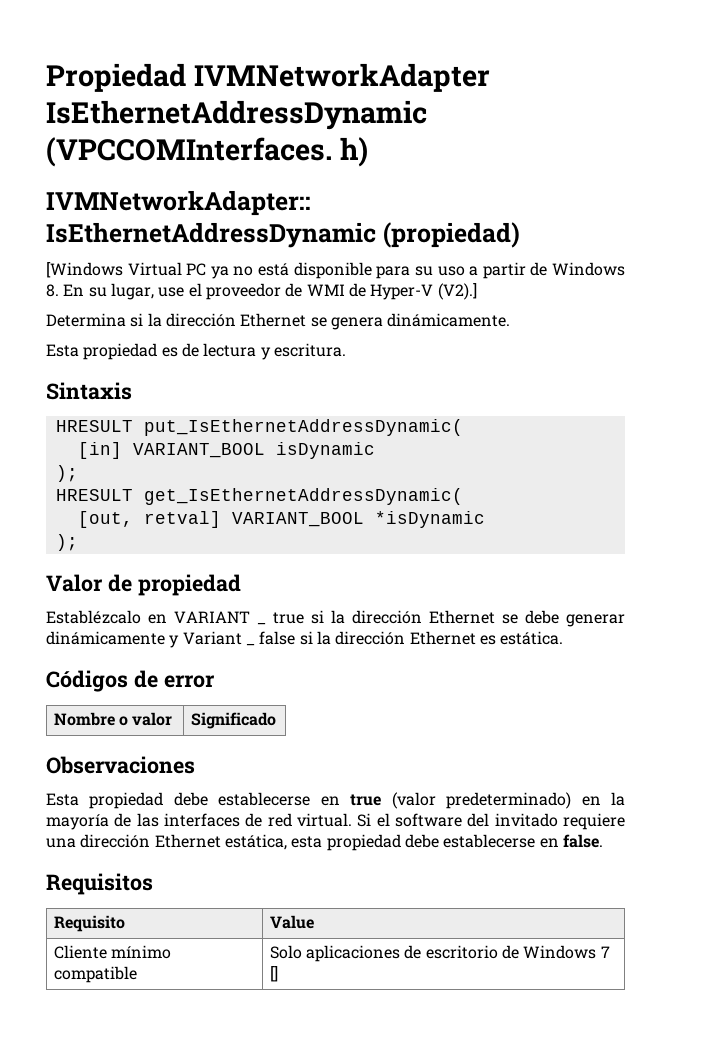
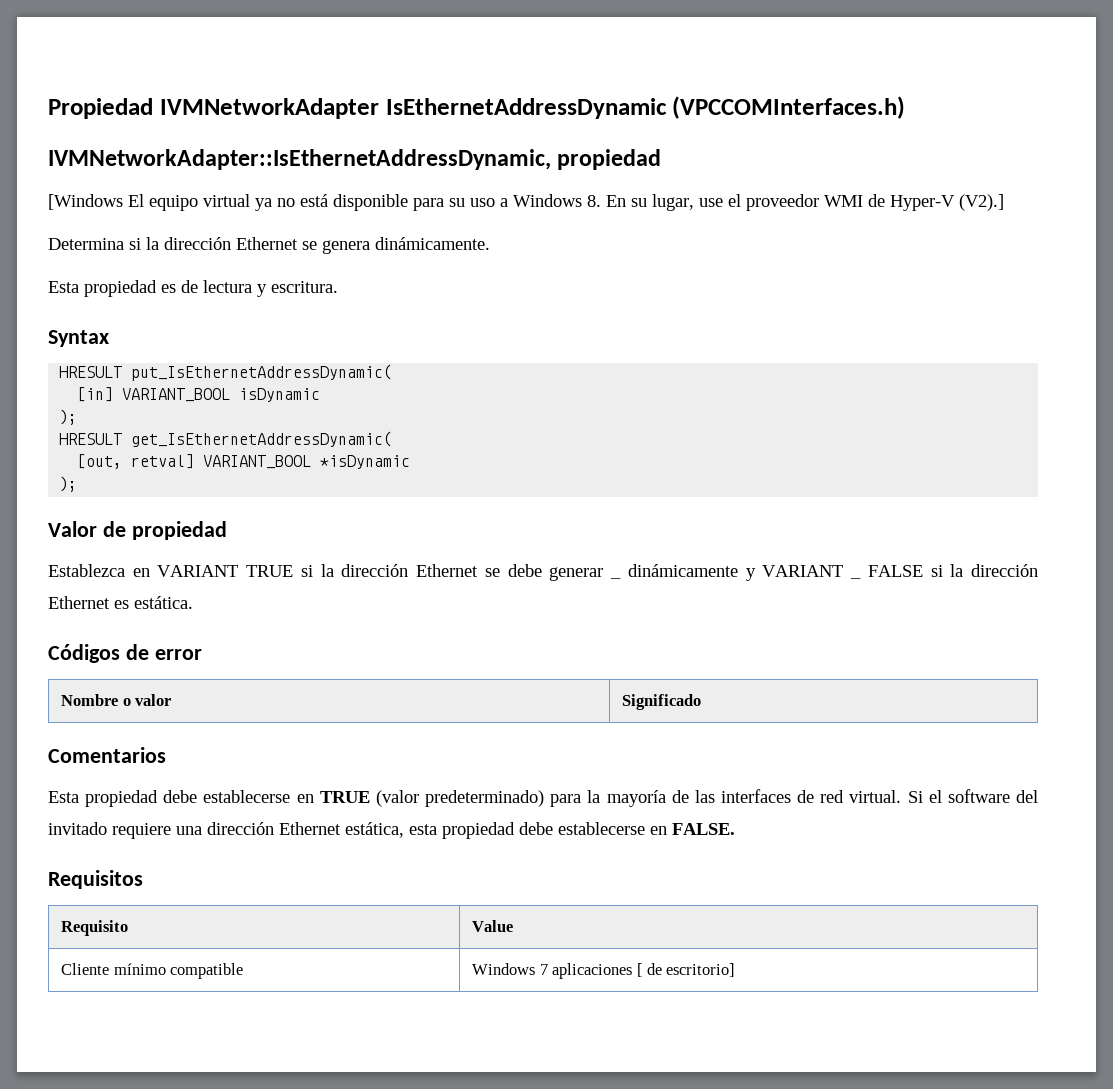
[46,137,368,167] [46,190,311,216] [46,222,520,248] [46,262,207,278] (VPCCOMInterfaces. h) // IVMNetworkAdapter:: IsEthernetAddressDynamic (propiedad) // [Windows Virtual PC -> [672,96,906,119] [48,149,662,170] [48,194,250,211] (VPCCOMInterfaces.h) // IVMNetworkAdapter::IsEthernetAddressDynamic, propiedad // [Windows El equipo virtual
[482,262,548,279] partir de -> (508, 202) none
[285,283,303,297] de -> (819, 202) none
[46,382,132,400] Sintaxis -> [48,330,109,347] Syntax
[46,610,141,624] Establézcalo -> [48,564,125,577] Establezca
[257,612,304,625] _ true -> [246,565,294,577] TRUE
(625, 620) none -> [610,577,622,579] _
[182,631,296,646] Variant _ false -> [762,565,844,577] [850,577,862,579] [867,565,923,577] VARIANT _ FALSE
[46,756,195,774] Observaciones -> [48,747,166,763] Comentarios
[350,794,382,806] true -> [319,791,370,803] TRUE
[581,796,601,806] en -> [550,794,582,807] para
[562,834,603,848] false. -> [672,823,735,835] FALSE.
[269,945,610,962] [269,966,278,982] Solo aplicaciones de escritorio de Windows 7 [] -> [472,963,736,979] Windows 7 aplicaciones [ de escritorio]

